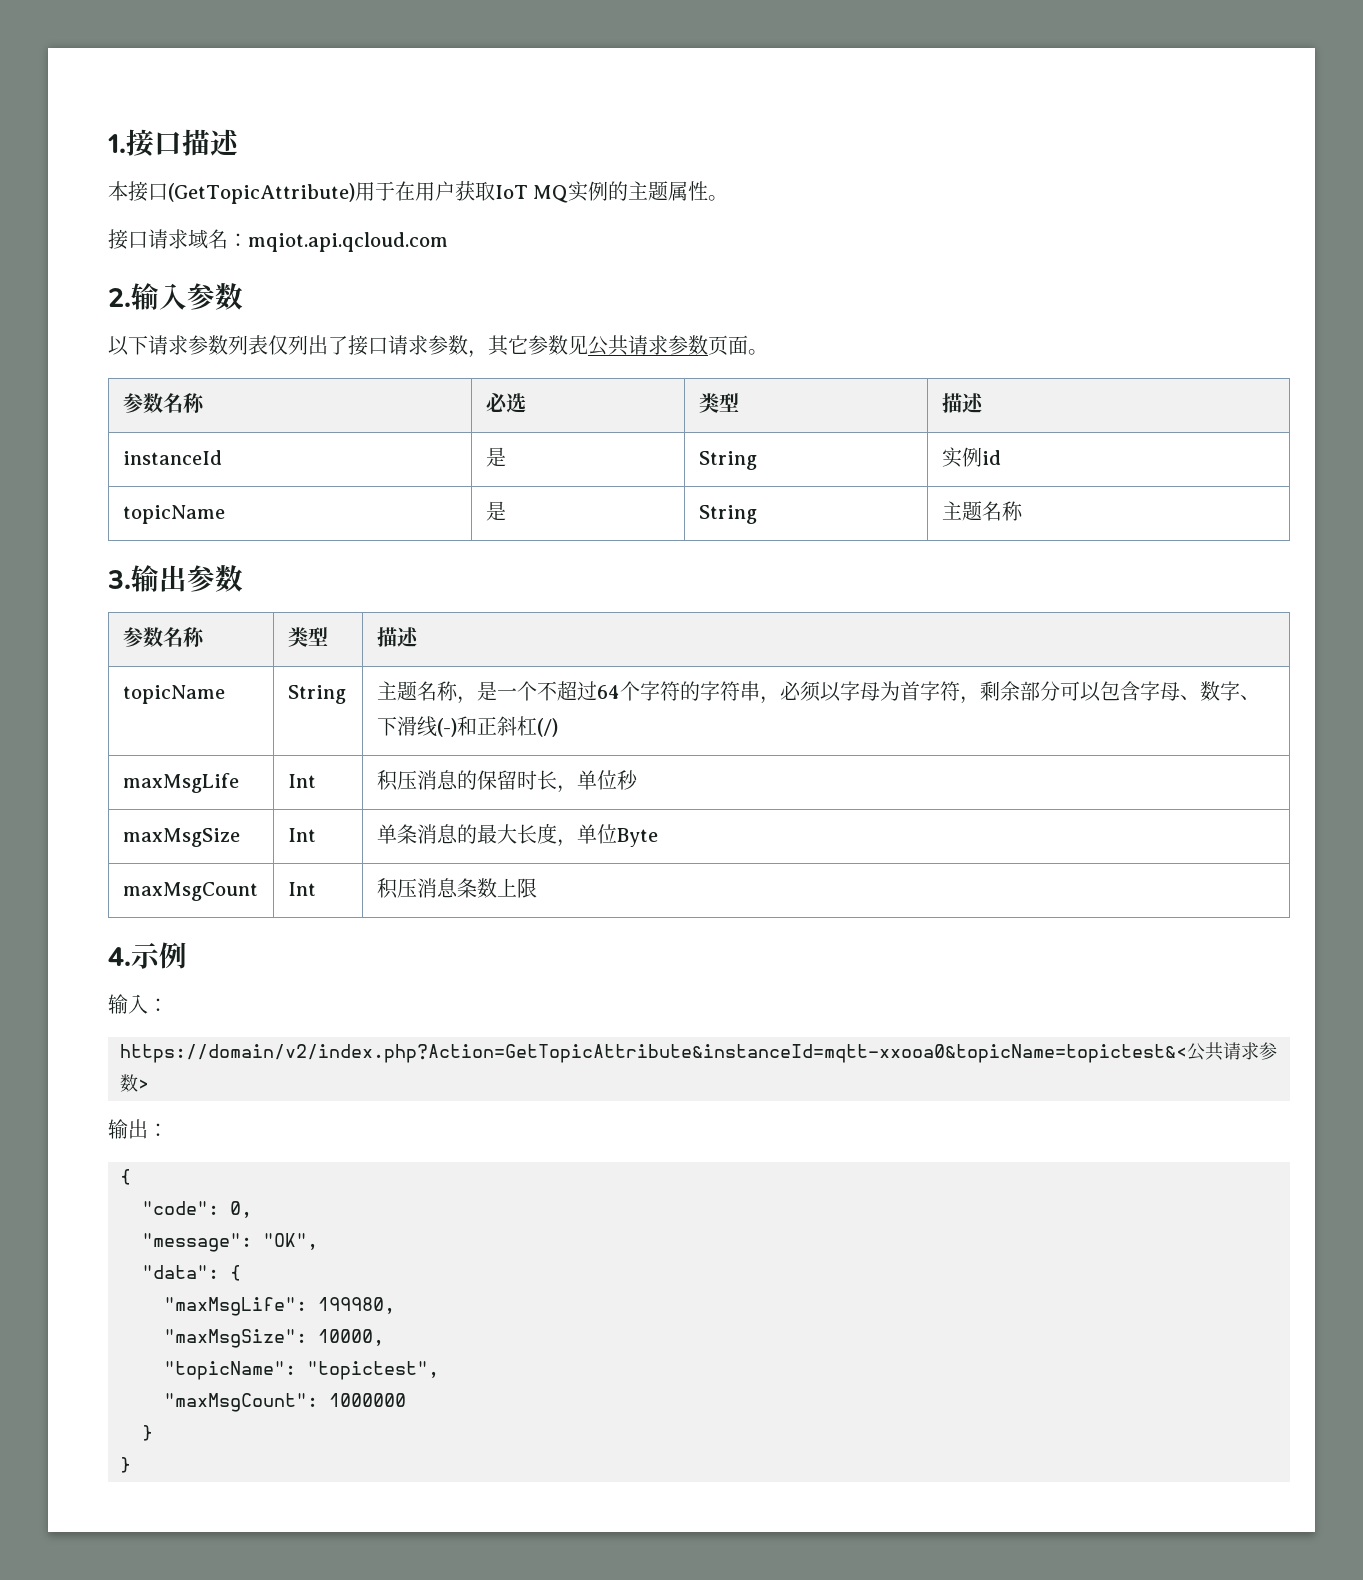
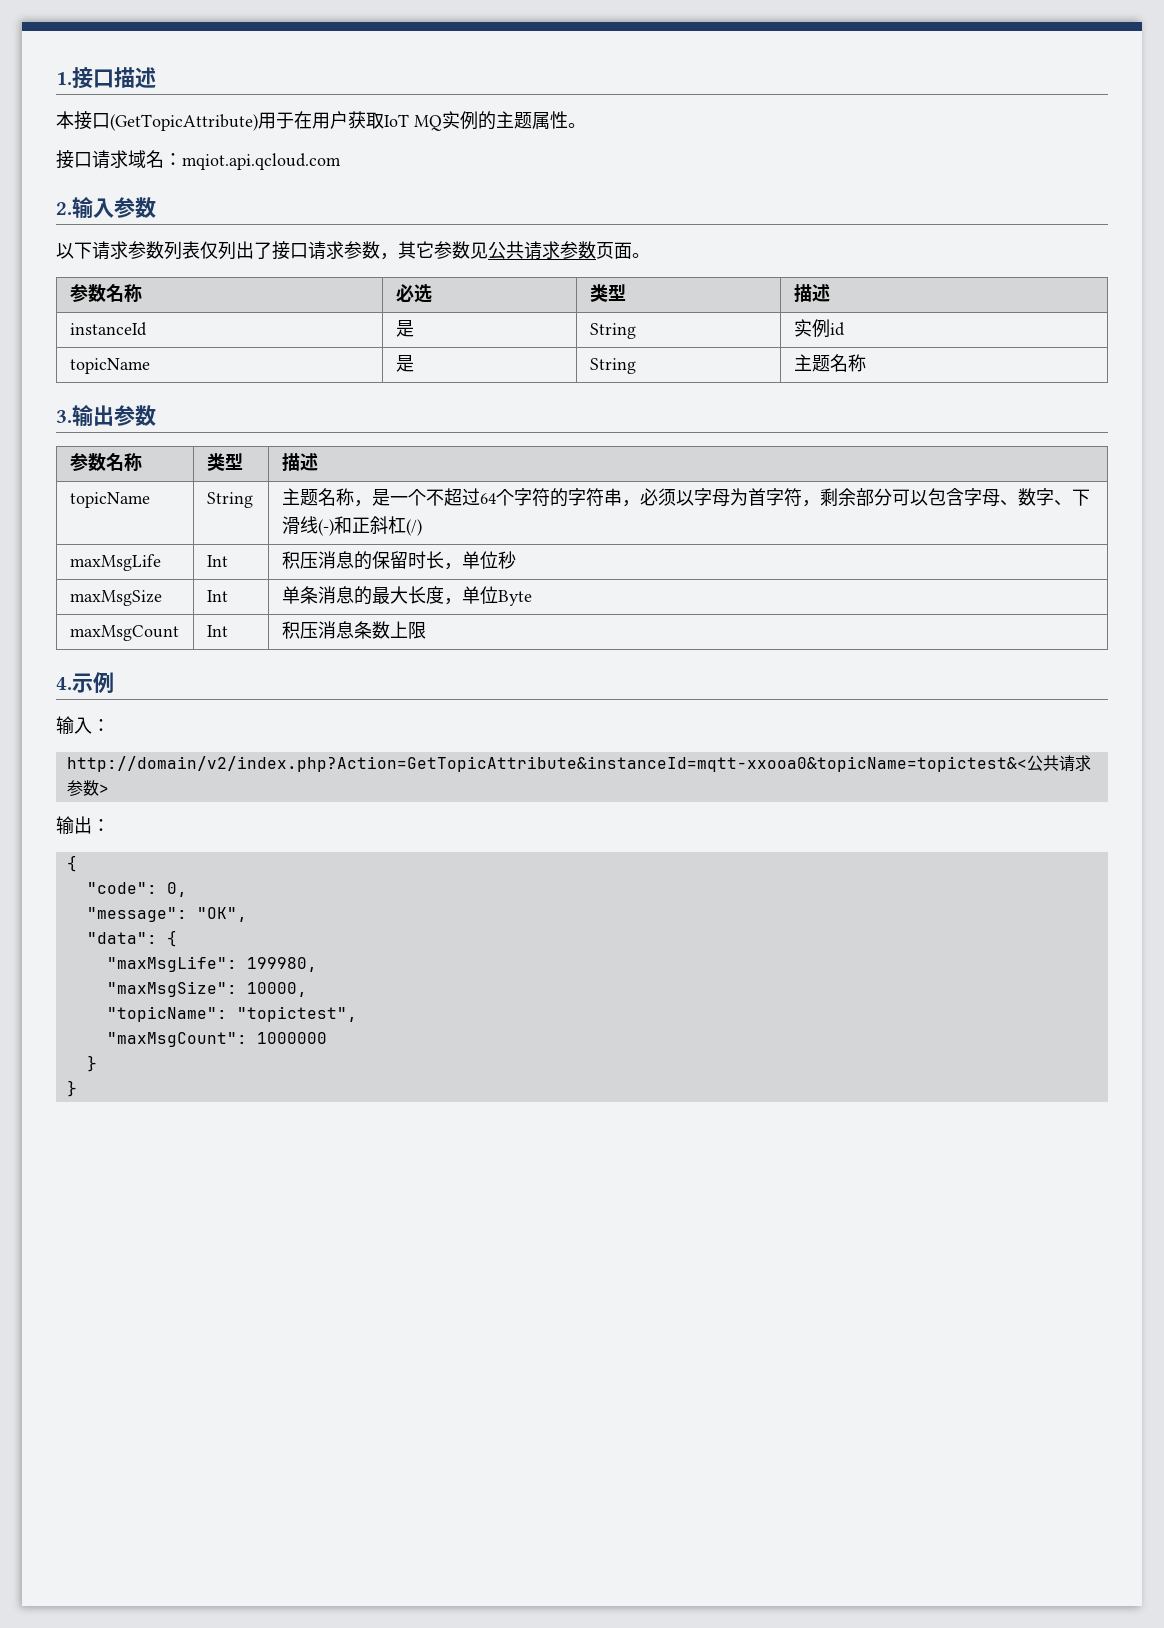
[120,1044,1187,1063] https://domain/v2/index.php?Action=GetTopicAttribute&instanceId=mqtt-xxooa0&topicName=topictest&< -> [66,756,1027,772] http://domain/v2/index.php?Action=GetTopicAttribute&instanceId=mqtt-xxooa0&topicName=topictest&<

